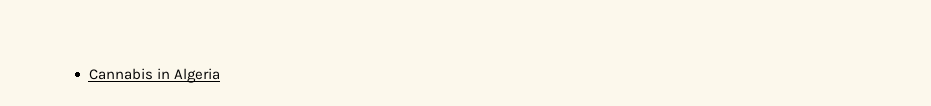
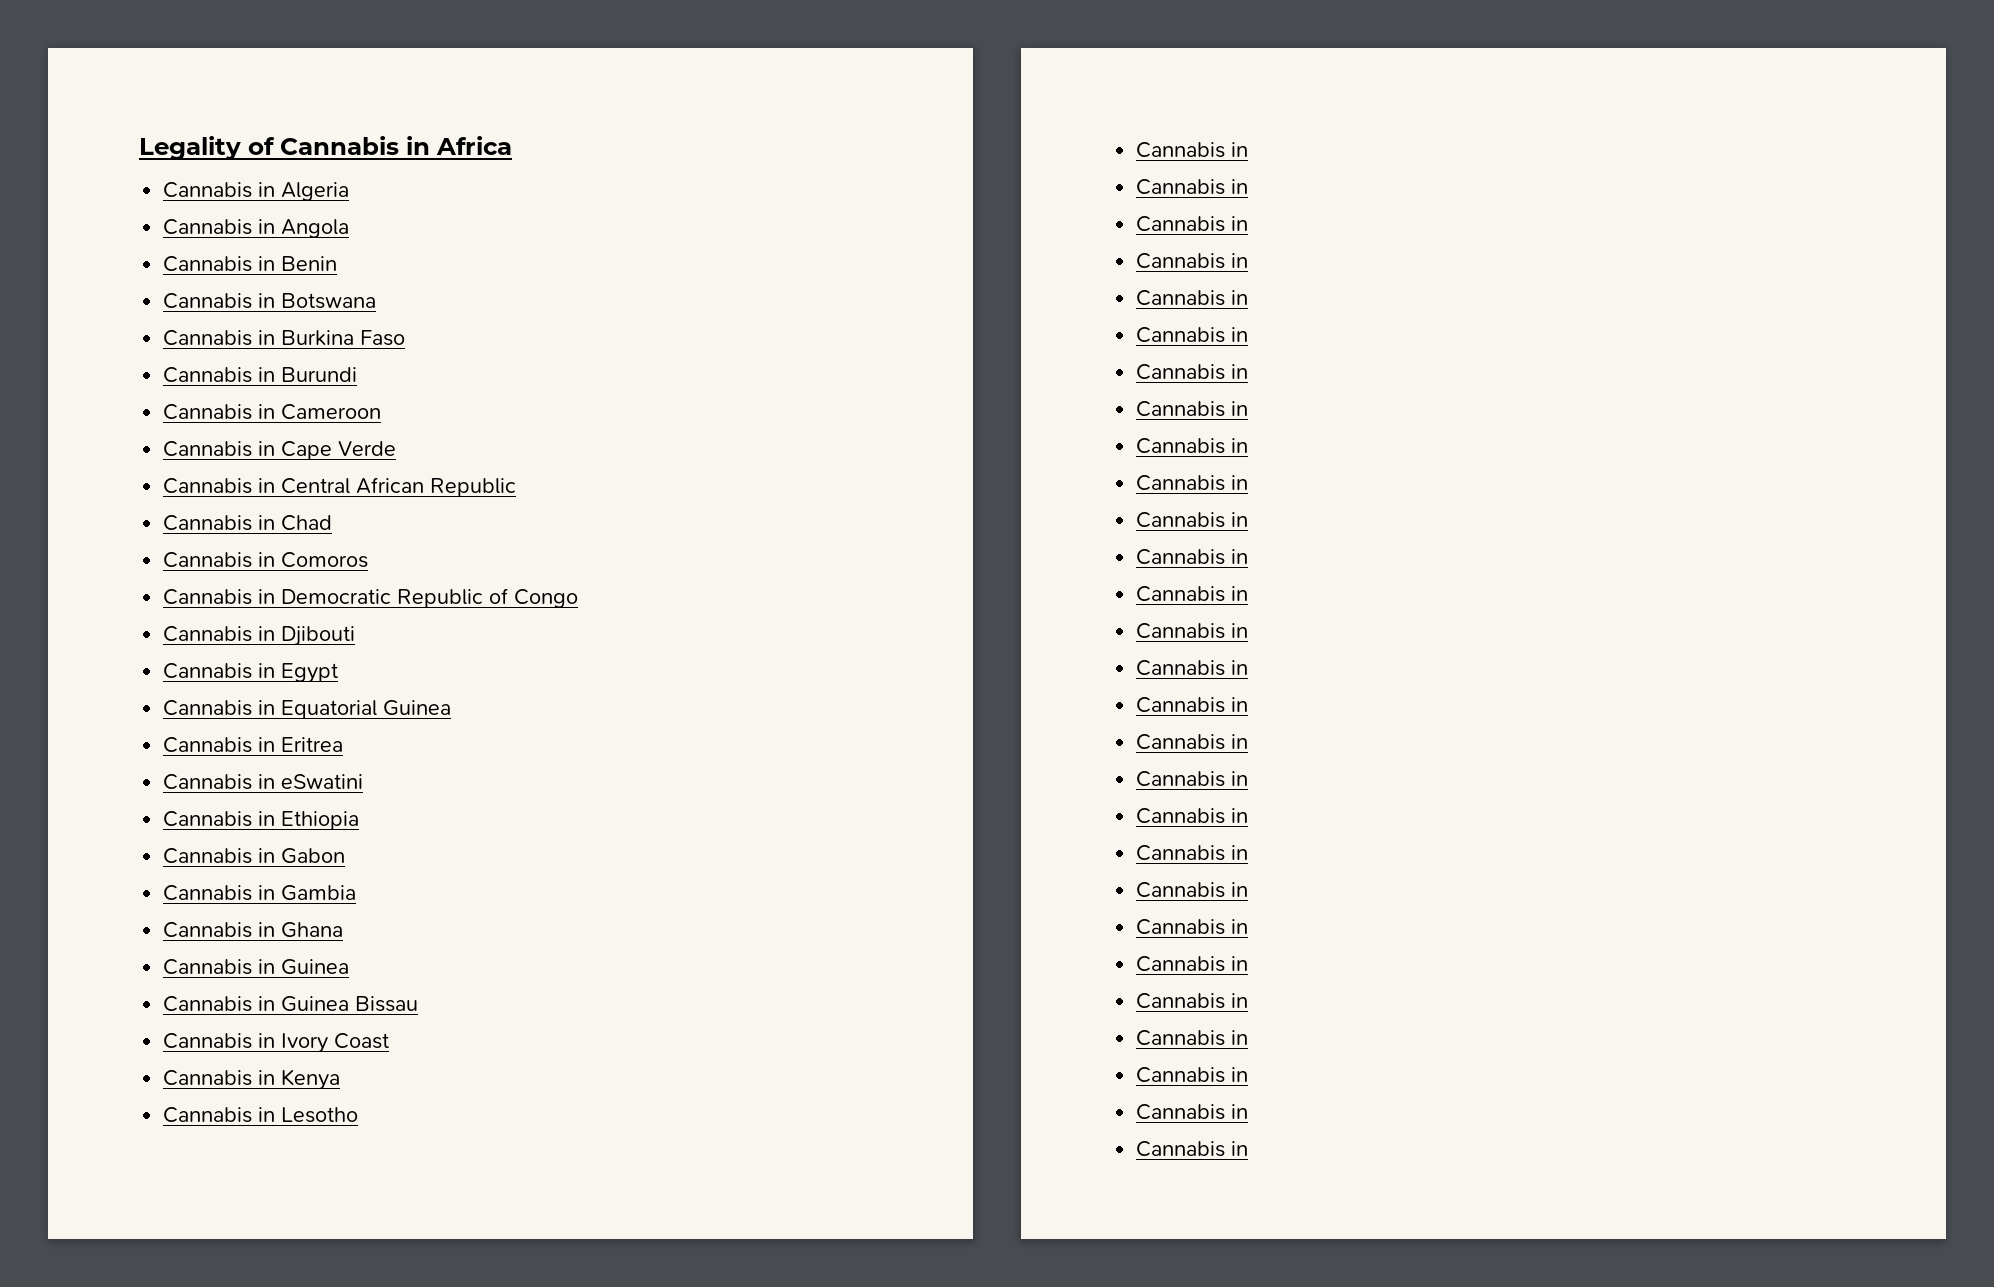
[88,68,220,83] Cannabis in Algeria -> [139,136,512,160] [163,182,350,201] [163,219,350,238] [163,256,338,272] [163,293,377,309] [163,330,406,346] [163,367,358,383] [163,404,382,420] [163,441,397,460] [163,477,517,497] [163,515,333,531] [163,552,369,568] [163,588,579,608] [163,626,356,646] [163,663,339,683] [163,700,452,719] [163,737,344,753] [163,774,364,790] [163,811,360,830] [163,848,346,864] [163,885,357,901] [163,922,344,938] [163,959,350,975] [163,996,419,1012] [163,1033,390,1053] [163,1069,341,1090] [163,1107,359,1123] [1136,142,1249,158] [1136,179,1249,195] [1136,216,1249,232] [1136,253,1249,269] [1136,290,1249,306] [1136,327,1249,343] [1136,364,1249,380] [1136,401,1249,417] [1136,438,1249,454] [1136,475,1249,491] [1136,512,1249,528] [1136,549,1249,565] [1136,586,1249,602] [1136,623,1249,639] [1136,660,1249,676] [1136,697,1249,713] [1136,734,1249,750] [1136,771,1249,787] [1136,808,1249,824] [1136,845,1249,861] [1136,882,1249,898] [1136,919,1249,935] [1136,956,1249,972] [1136,993,1249,1009] [1136,1030,1249,1046] [1136,1067,1249,1083] [1136,1104,1249,1120] [1136,1141,1249,1157] Legality of Cannabis in Africa // Cannabis in Algeria // Cannabis in Angola // Cannabis in Benin // Cannabis in Botswana // Cannabis in Burkina Faso // Cannabis in Burundi // Cannabis in Cameroon // Cannabis in Cape Verde // Cannabis in Central African Republic // Cannabis in Chad // Cannabis in Comoros // Cannabis in Democratic Republic of Congo // Cannabis in Djibouti // Cannabis in Egypt // Cannabis in Equatorial Guinea // Cannabis in Eritrea // Cannabis in eSwatini // Cannabis in Ethiopia // Cannabis in Gabon // Cannabis in Gambia // Cannabis in Ghana // Cannabis in Guinea // Cannabis in Guinea Bissau // Cannabis in Ivory Coast // Cannabis in Kenya // Cannabis in Lesotho // Cannabis in // Cannabis in // Cannabis in // Cannabis in // Cannabis in // Cannabis in // Cannabis in // Cannabis in // Cannabis in // Cannabis in // Cannabis in // Cannabis in // Cannabis in // Cannabis in // Cannabis in // Cannabis in // Cannabis in // Cannabis in // Cannabis in // Cannabis in // Cannabis in // Cannabis in // Cannabis in // Cannabis in // Cannabis in // Cannabis in // Cannabis in // Cannabis in

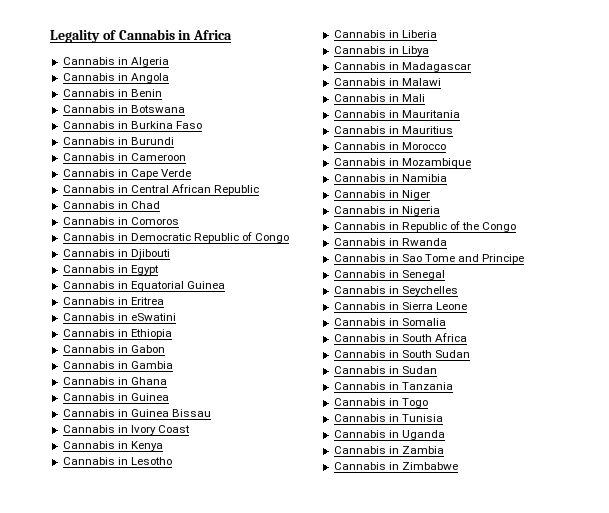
[1136,179,1249,195] [1136,216,1249,232] [1136,253,1249,269] [1136,290,1249,306] [1136,327,1249,343] [1136,364,1249,380] [1136,401,1249,417] [1136,438,1249,454] [1136,475,1249,491] [1136,512,1249,528] [1136,549,1249,565] [1136,586,1249,602] [1136,623,1249,639] [1136,660,1249,676] [1136,697,1249,713] [1136,734,1249,750] [1136,771,1249,787] [1136,808,1249,824] [1136,845,1249,861] [1136,882,1249,898] [1136,919,1249,935] [1136,956,1249,972] [1136,993,1249,1009] [1136,1030,1249,1046] [1136,1067,1249,1083] [1136,1104,1249,1120] [1136,1141,1249,1157] // Cannabis in // Cannabis in // Cannabis in // Cannabis in // Cannabis in // Cannabis in // Cannabis in // Cannabis in // Cannabis in // Cannabis in // Cannabis in // Cannabis in // Cannabis in // Cannabis in // Cannabis in // Cannabis in // Cannabis in // Cannabis in // Cannabis in // Cannabis in // Cannabis in // Cannabis in // Cannabis in // Cannabis in // Cannabis in // Cannabis in // Cannabis in -> [401,30,437,38] [333,46,429,56] [333,62,471,72] [333,78,441,86] [333,94,425,102] [333,110,460,118] [333,126,453,134] [333,142,446,150] [333,158,471,168] [333,174,447,182] [333,190,430,200] [333,206,440,216] [333,221,517,232] [333,238,447,246] [333,254,525,264] [333,270,445,280] [333,286,458,296] [333,302,467,310] [333,318,446,326] [333,333,467,342] [333,350,470,358] [333,366,437,374] [333,382,453,390] [333,398,428,408] [333,414,443,422] [333,430,445,440] [333,446,444,454] [333,462,458,470] Liberia // Cannabis in Libya // Cannabis in Madagascar // Cannabis in Malawi // Cannabis in Mali // Cannabis in Mauritania // Cannabis in Mauritius // Cannabis in Morocco // Cannabis in Mozambique // Cannabis in Namibia // Cannabis in Niger // Cannabis in Nigeria // Cannabis in Republic of the Congo // Cannabis in Rwanda // Cannabis in Sao Tome and Principe // Cannabis in Senegal // Cannabis in Seychelles // Cannabis in Sierra Leone // Cannabis in Somalia // Cannabis in South Africa // Cannabis in South Sudan // Cannabis in Sudan // Cannabis in Tanzania // Cannabis in Togo // Cannabis in Tunisia // Cannabis in Uganda // Cannabis in Zambia // Cannabis in Zimbabwe

